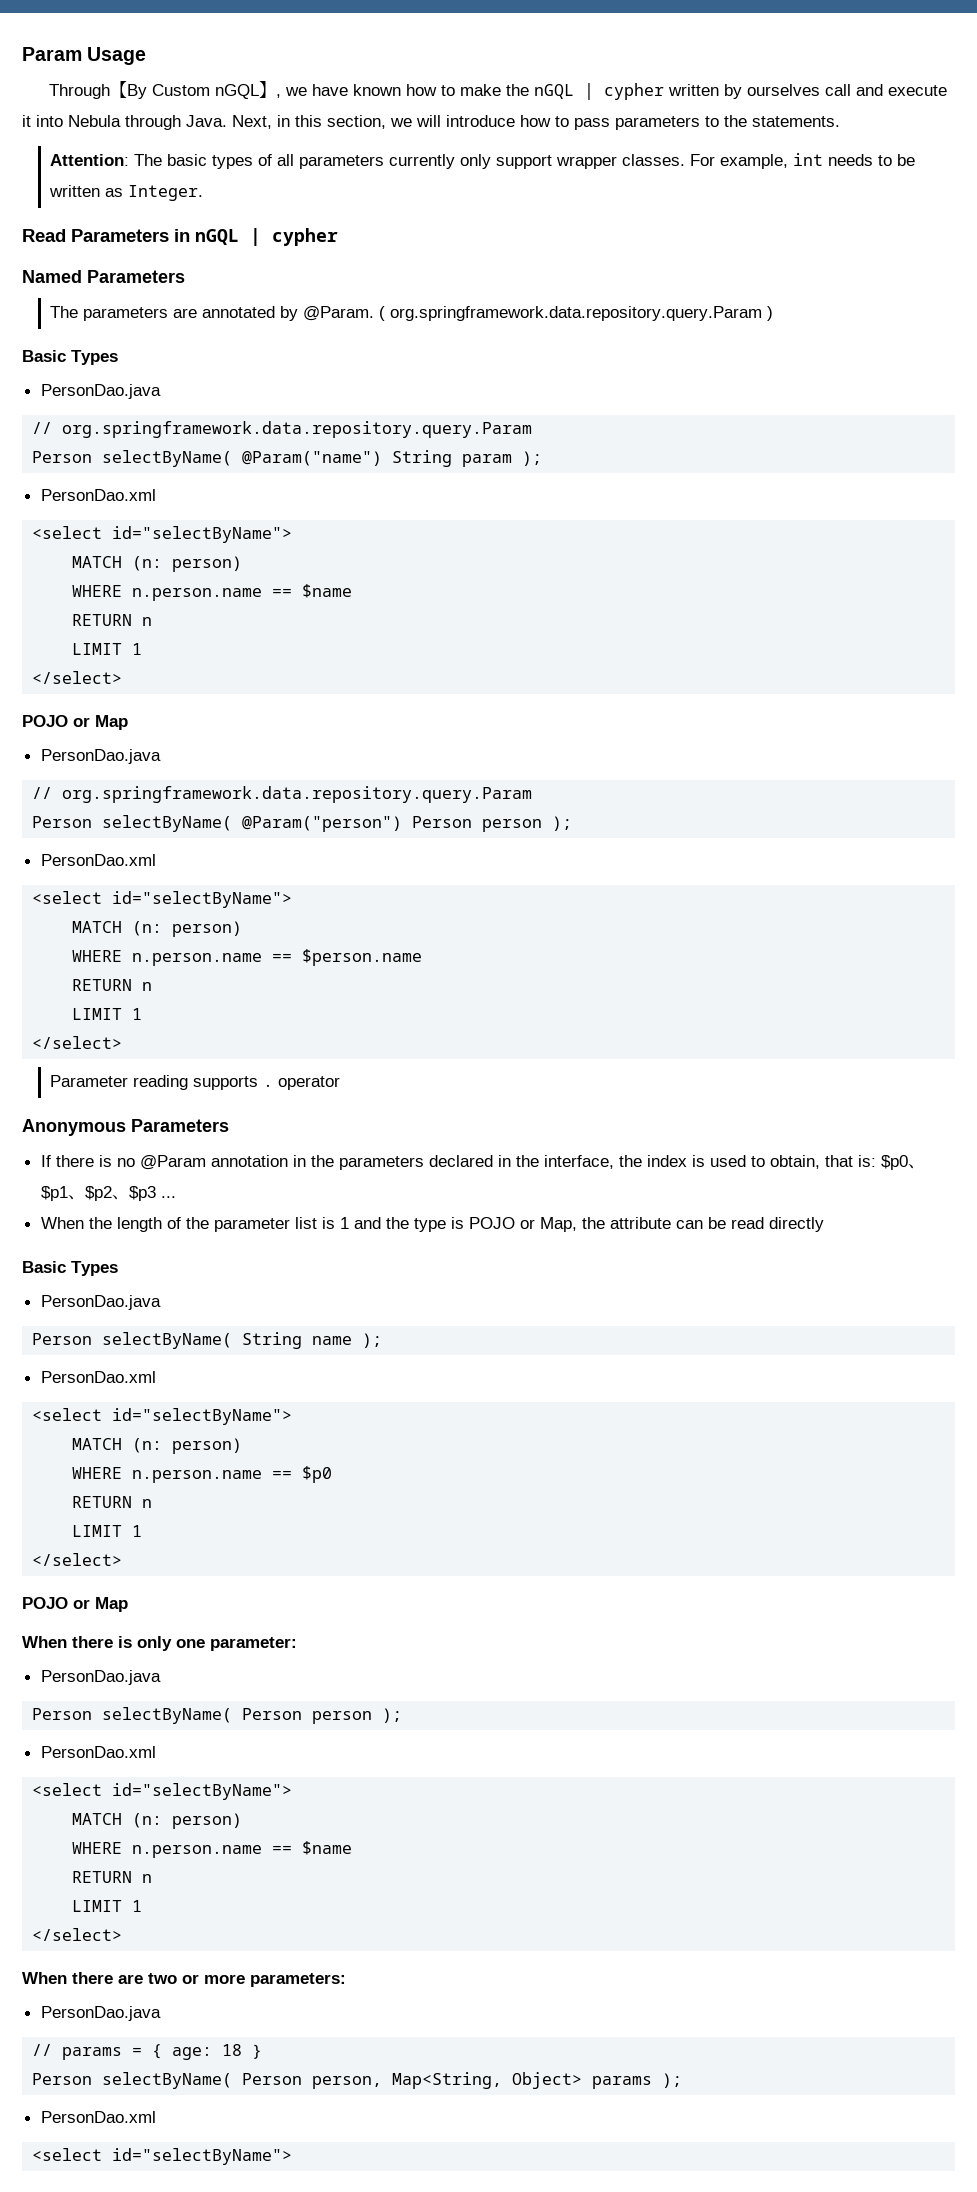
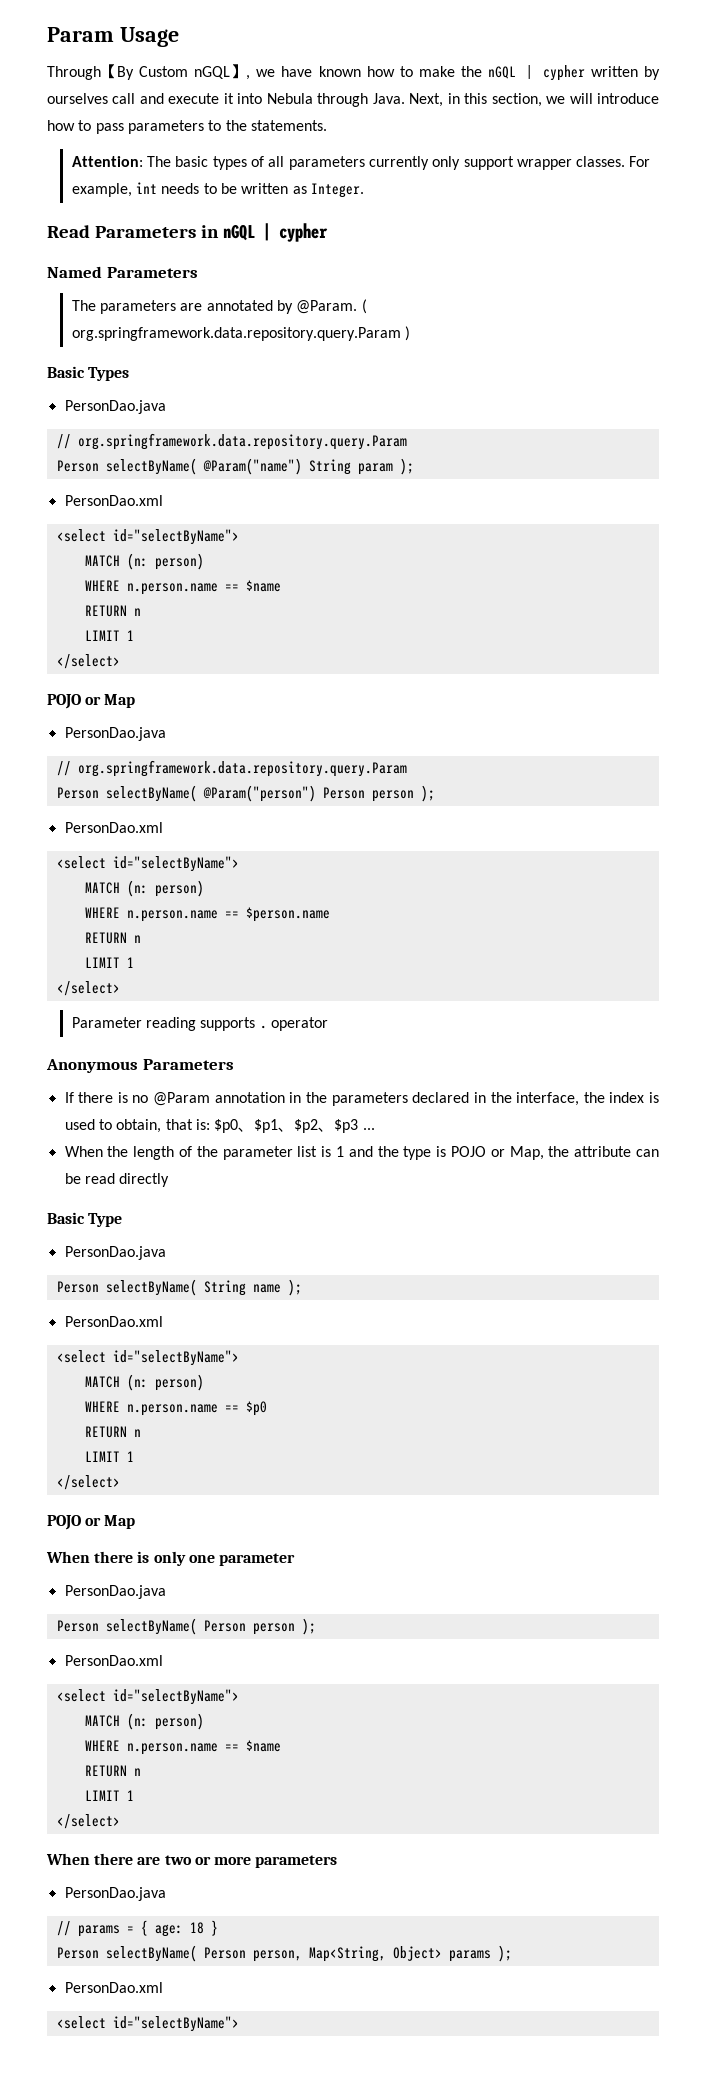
[71,1261,118,1276] Types -> [88,1213,123,1227] Type
[210,1637,297,1651] parameter: -> [218,1553,295,1566] parameter
[250,1973,346,1987] parameters: -> [255,1855,338,1868] parameters

